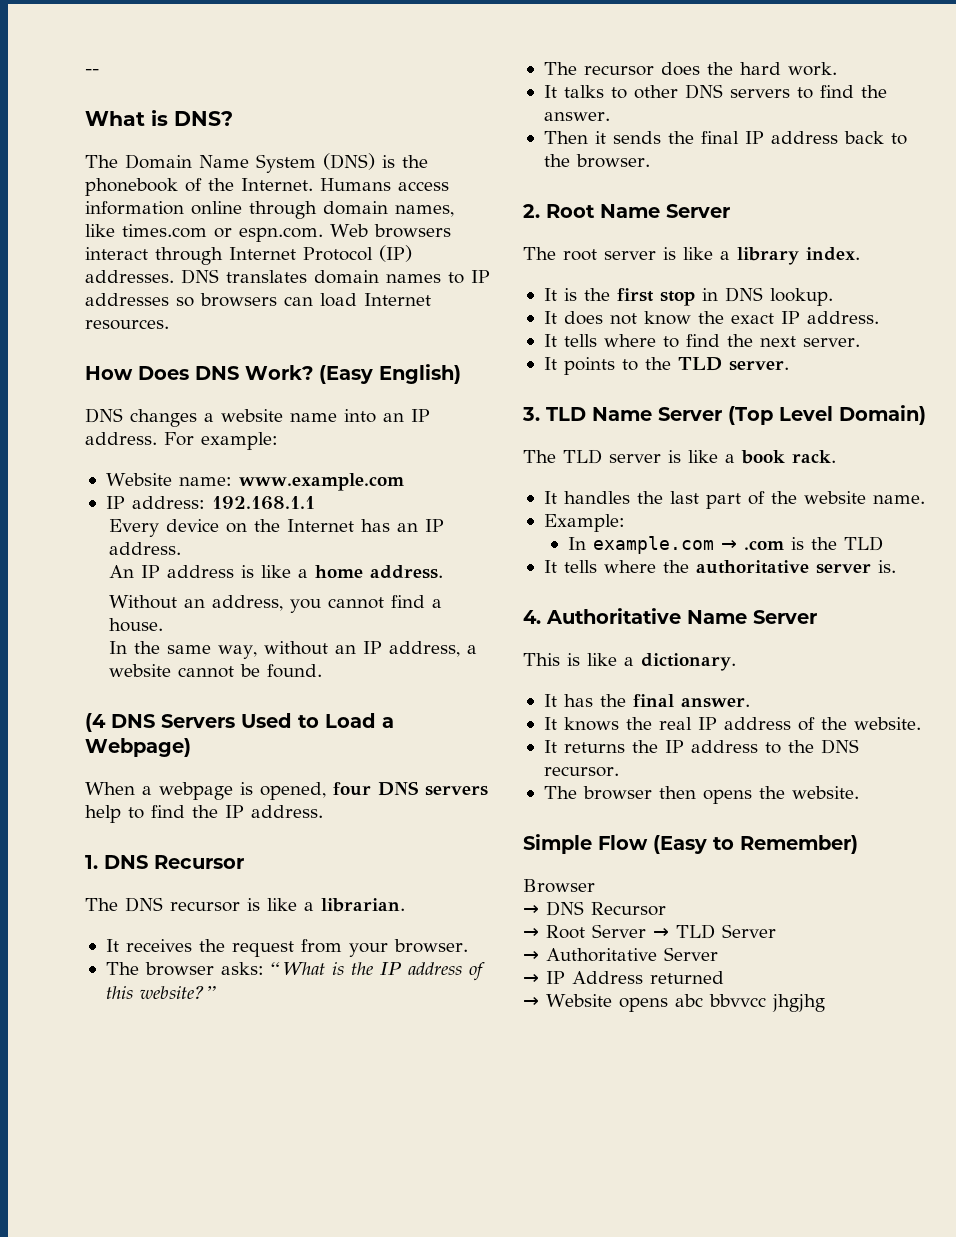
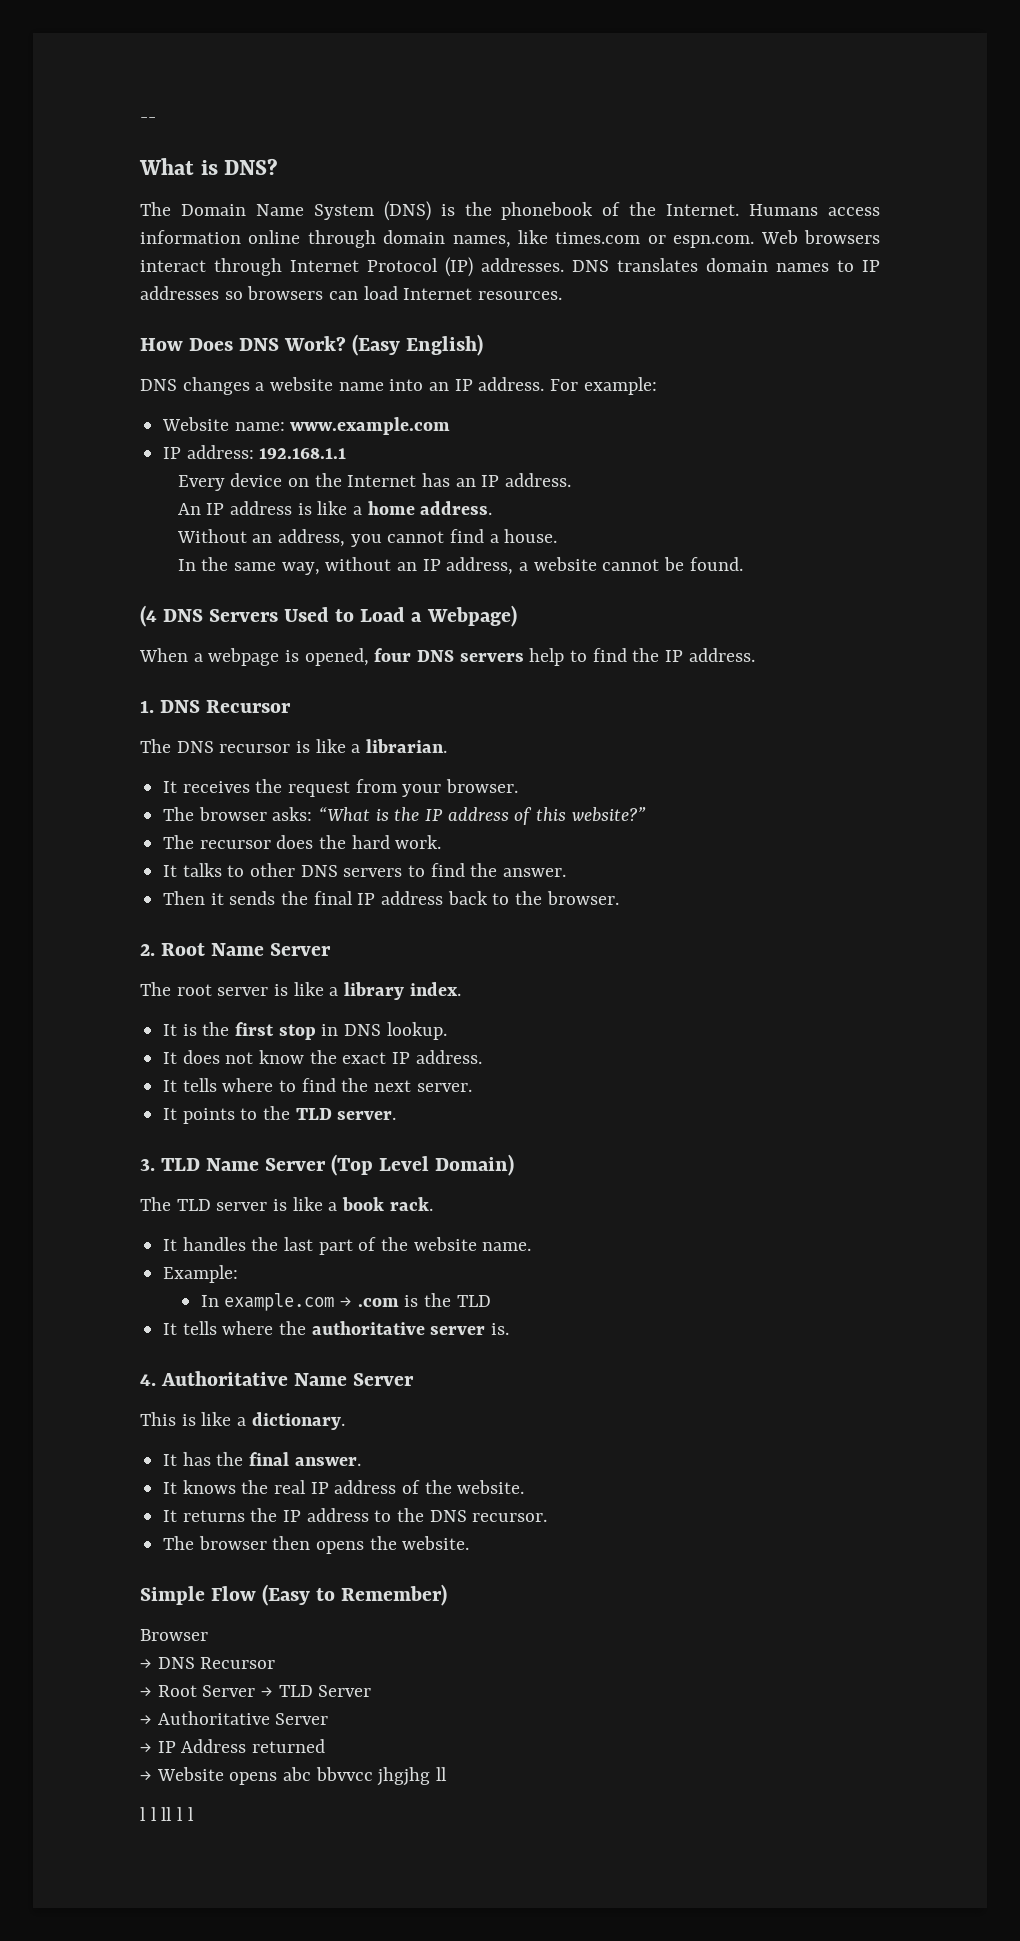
(825, 1003) none -> [436,1767,448,1781] [140,1807,194,1821] ll // l l ll l l

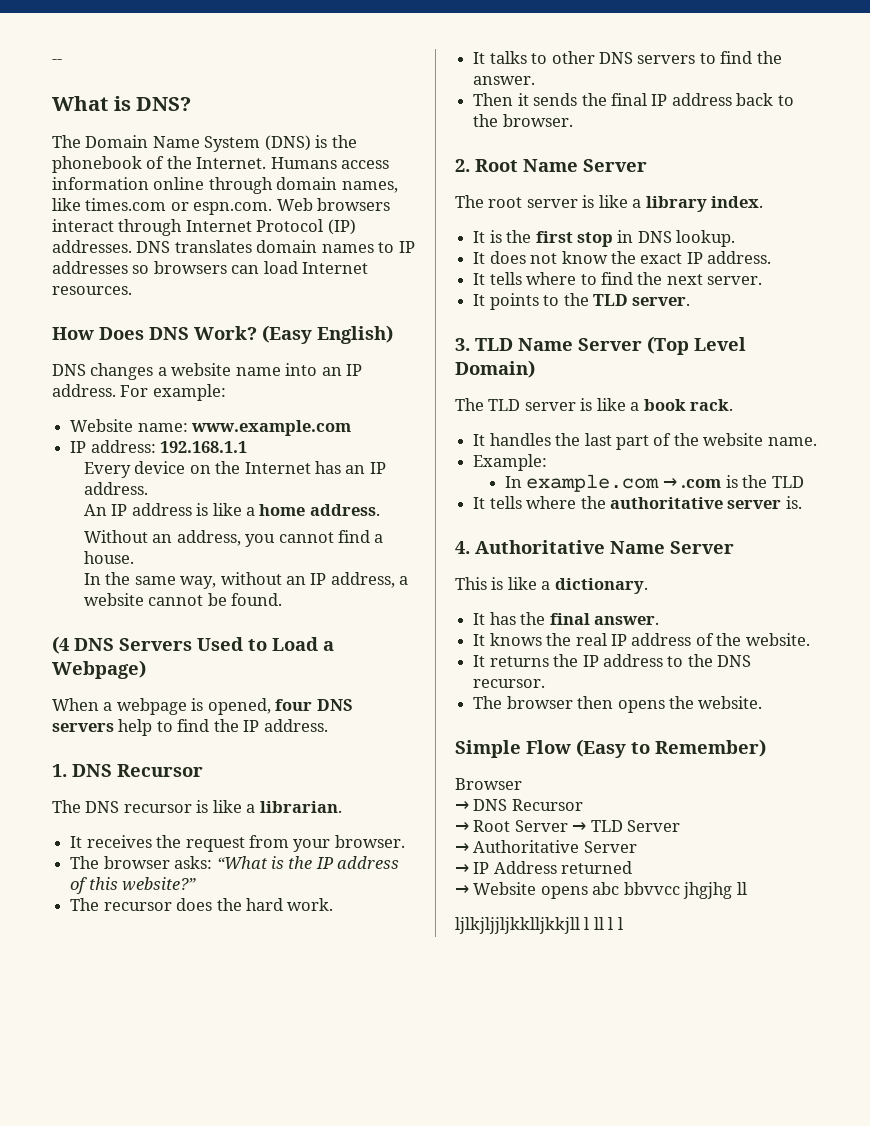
[140,1807,146,1821] l -> [455,917,580,934] ljlkjljjljkklljkkjll

